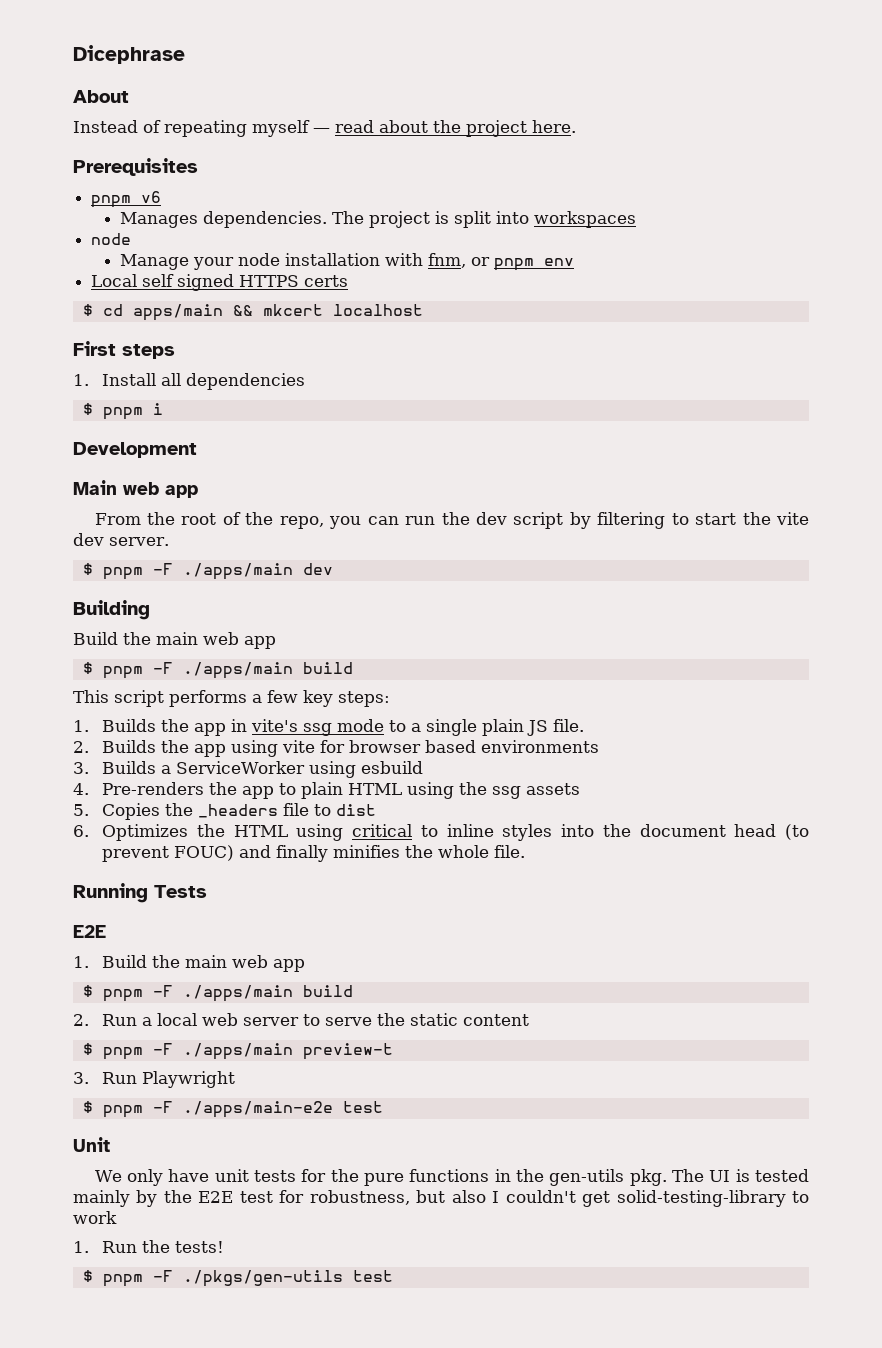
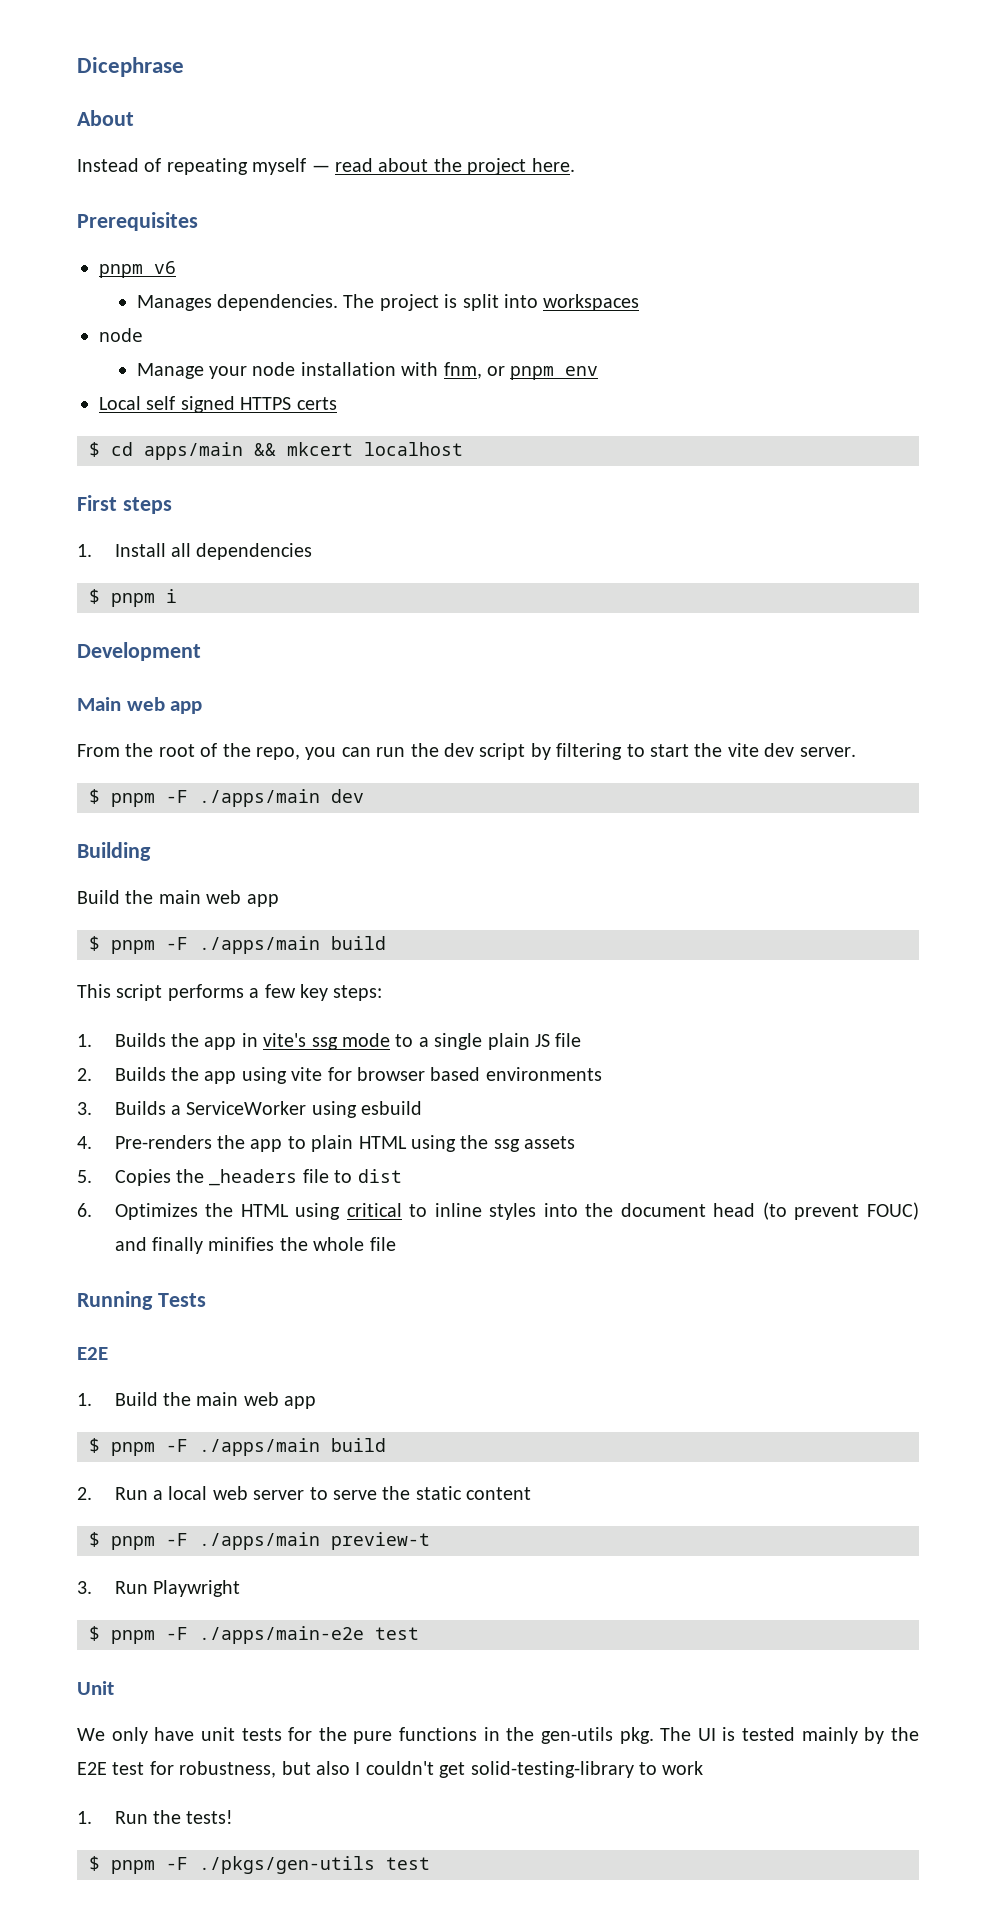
[553,719,585,732] file. -> [555,1033,582,1047] file
[494,845,526,858] file. -> [369,1237,396,1251] file

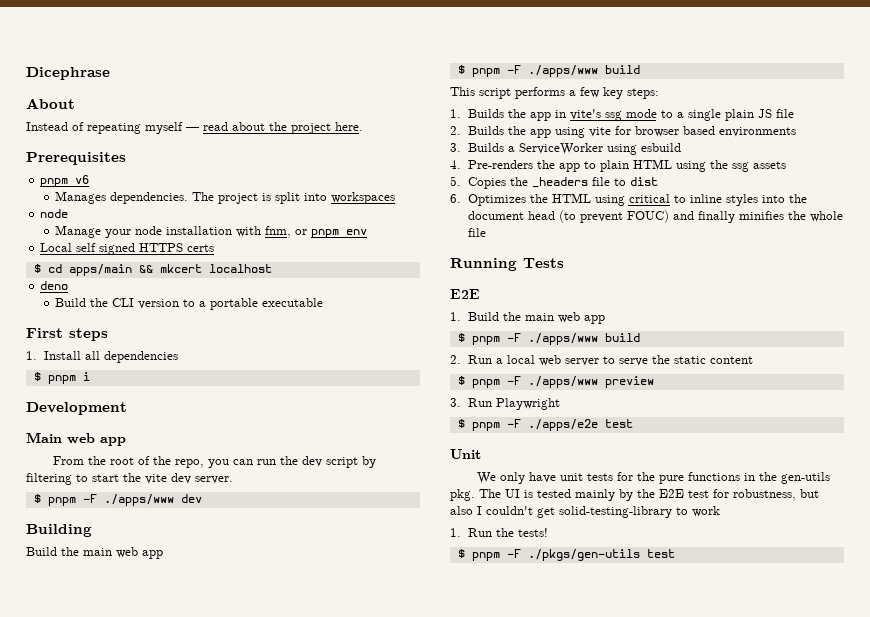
(463, 449) none -> [40,281,69,290] [55,298,324,310] // deno // Build the CLI version to a portable executable
[199,789,320,807] ./apps/main -> [103,494,174,506] ./apps/www
[199,936,320,954] ./apps/main -> [527,65,598,77] ./apps/www
[199,1438,320,1456] ./apps/main -> [527,333,598,345] ./apps/www
[199,1532,430,1550] ./apps/main preview-t -> [527,376,654,388] ./apps/www preview
[199,1626,364,1644] ./apps/main-e2e -> [527,419,598,431] ./apps/e2e

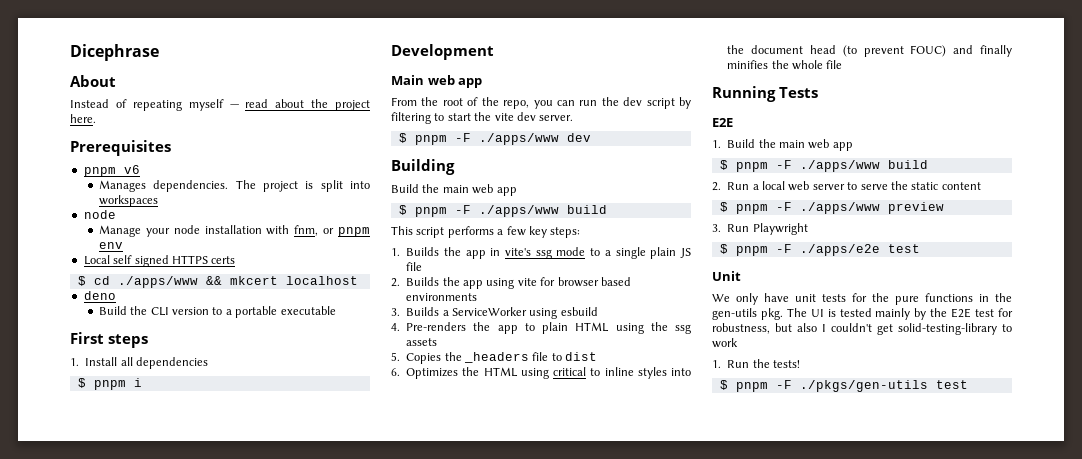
[68,264,132,276] apps/main -> [117,276,198,288] ./apps/www

